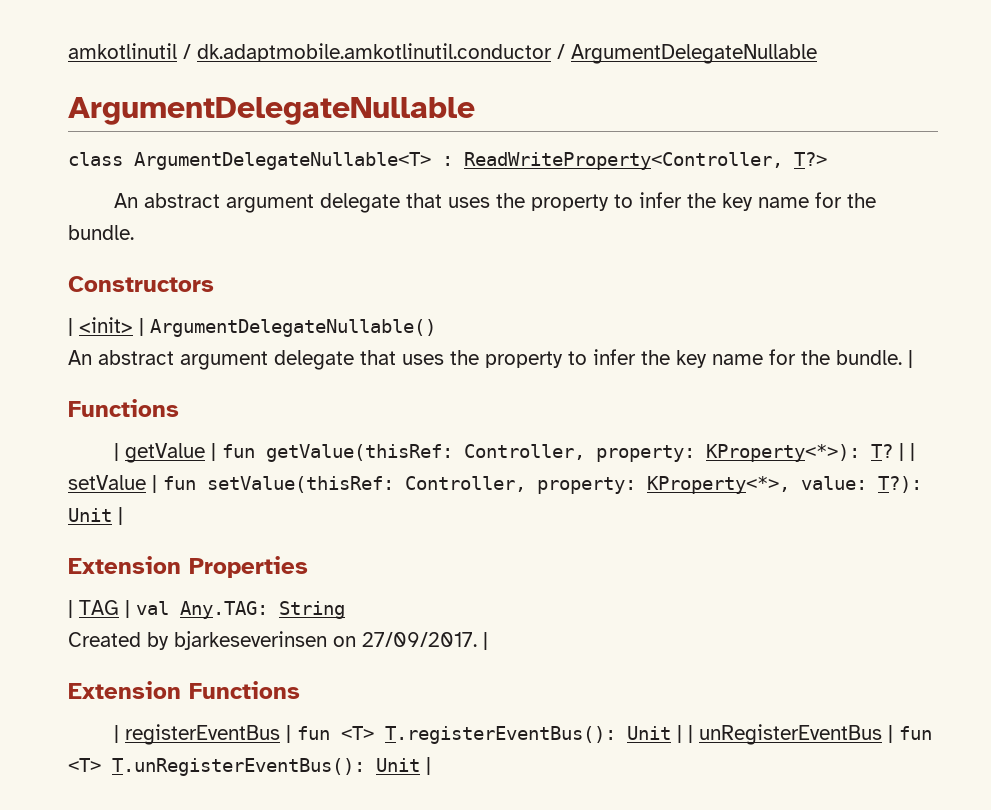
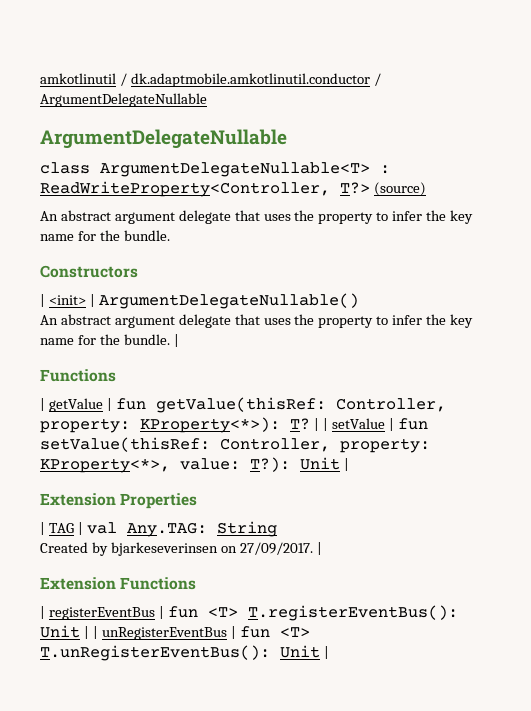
(827, 159) none -> [373,182,426,196] (source)

